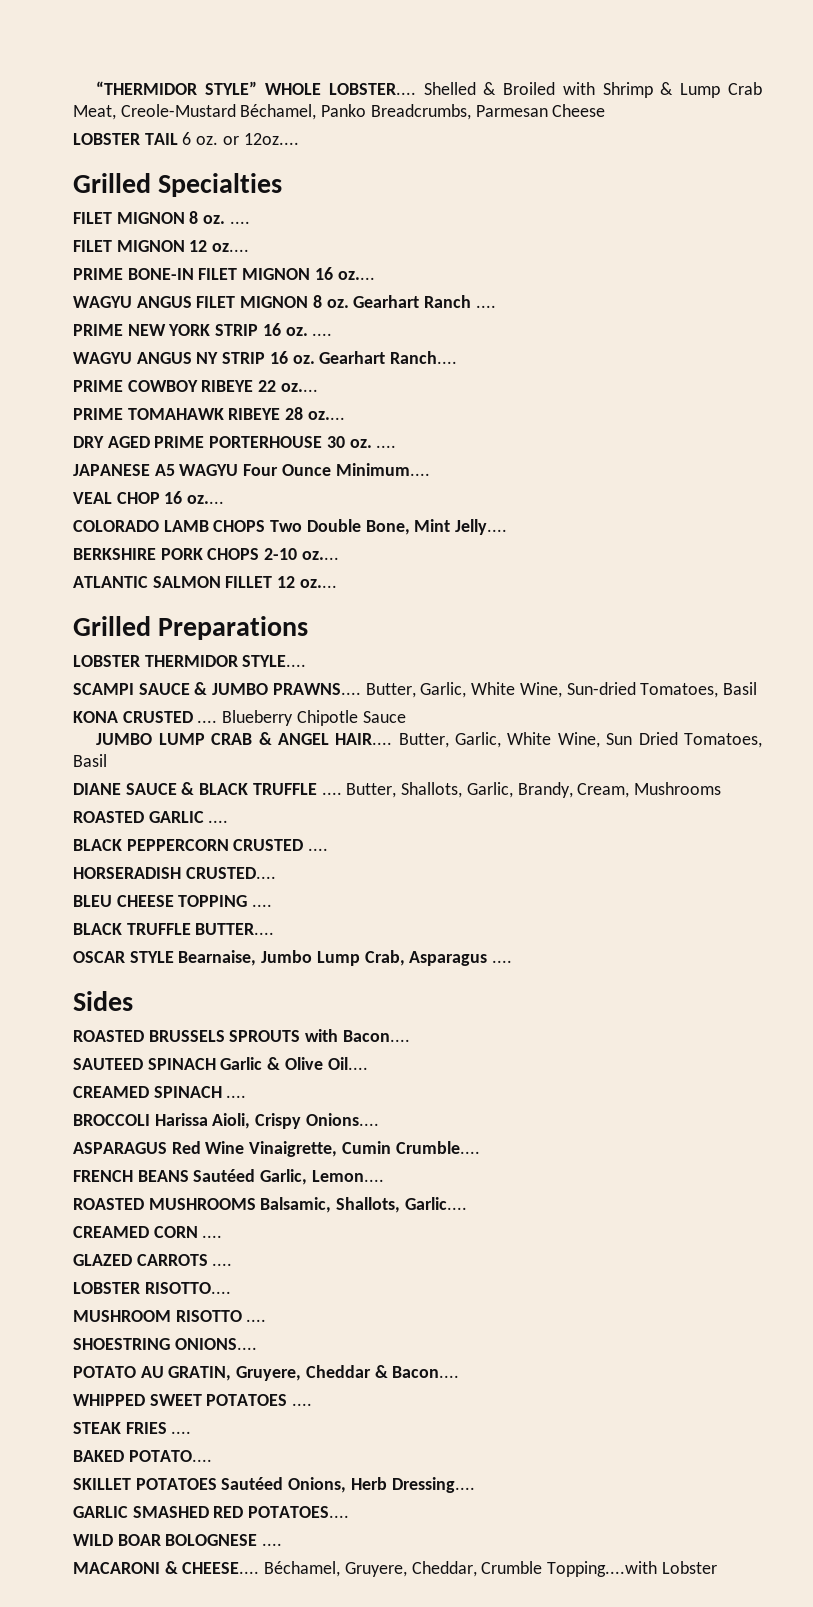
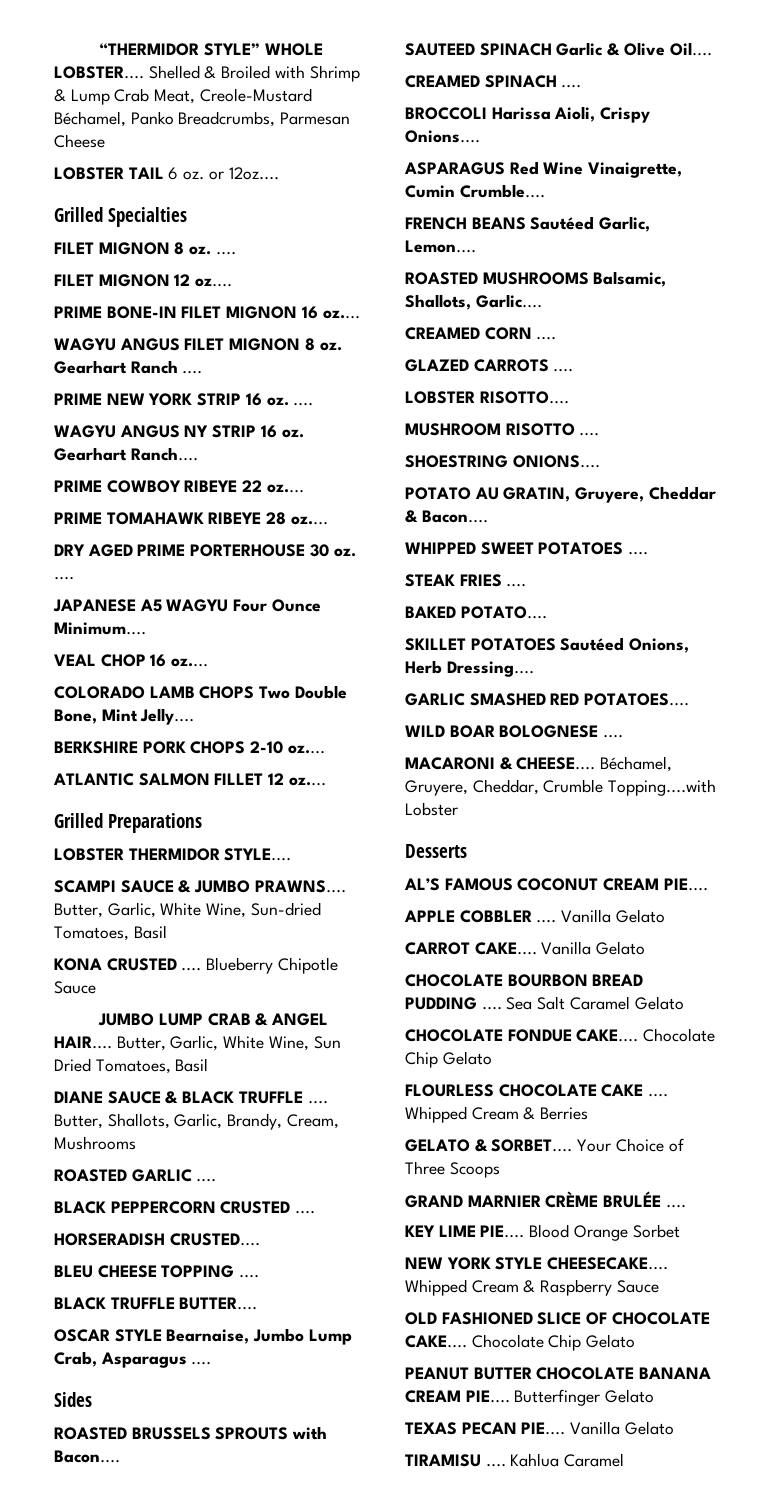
(717, 1567) none -> [405,844,467,858] [404,878,708,891] [404,909,665,923] [405,941,646,955] [405,974,644,987] [405,996,684,1010] [405,1028,716,1042] [405,1051,492,1068] [405,1084,669,1097] [405,1106,589,1123] [405,1138,684,1152] [405,1161,500,1178] [405,1191,686,1208] [405,1224,680,1241] [405,1257,669,1270] [405,1279,659,1296] [405,1312,710,1325] [405,1334,636,1351] [405,1367,712,1380] [405,1389,655,1406] [405,1421,674,1435] [405,1453,625,1467] // Desserts // AL’S FAMOUS COCONUT CREAM PIE.... // APPLE COBBLER .... Vanilla Gelato // CARROT CAKE.... Vanilla Gelato // CHOCOLATE BOURBON BREAD PUDDING .... Sea Salt Caramel Gelato // CHOCOLATE FONDUE CAKE.... Chocolate Chip Gelato // FLOURLESS CHOCOLATE CAKE .... Whipped Cream & Berries // GELATO & SORBET.... Your Choice of Three Scoops // GRAND MARNIER CRÈME BRULÉE .... // KEY LIME PIE.... Blood Orange Sorbet // NEW YORK STYLE CHEESECAKE.... Whipped Cream & Raspberry Sauce // OLD FASHIONED SLICE OF CHOCOLATE CAKE.... Chocolate Chip Gelato // PEANUT BUTTER CHOCOLATE BANANA CREAM PIE.... Butterfinger Gelato // TEXAS PECAN PIE.... Vanilla Gelato // TIRAMISU .... Kahlua Caramel

